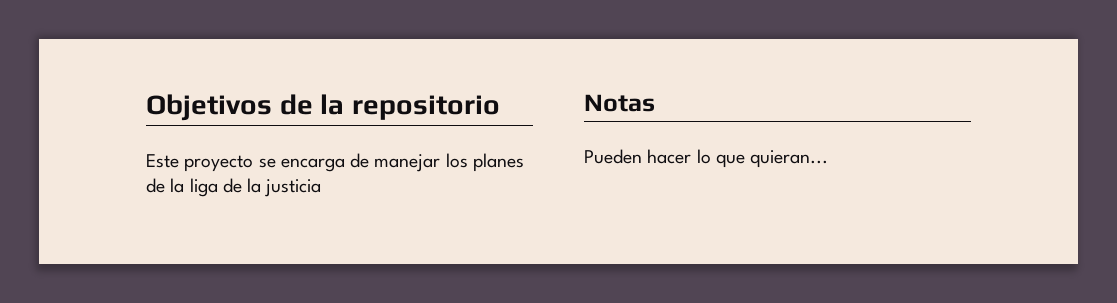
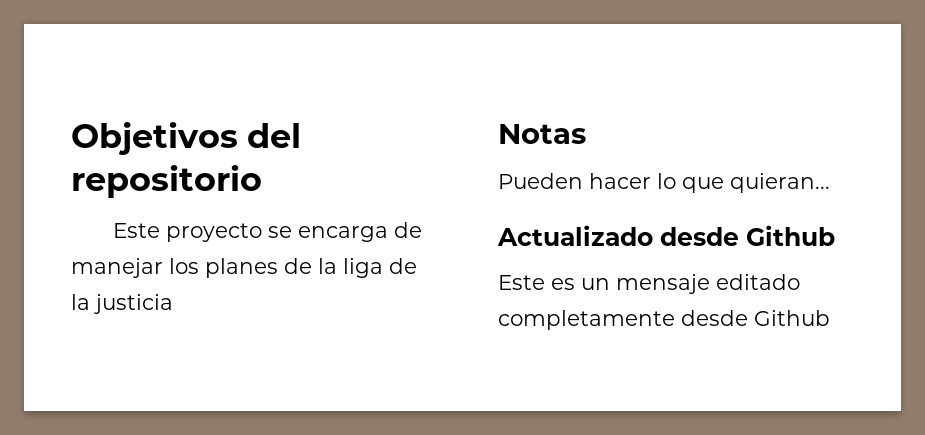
[279,94,345,115] de la -> [247,123,302,148] del
(829, 159) none -> [497,225,835,246] [498,274,800,294] [498,310,830,330] // Actualizado desde Github // Este es un mensaje editado completamente desde Github

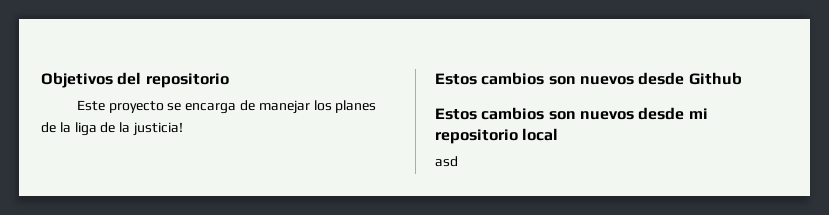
[94,294,173,314] [498,124,586,144] [498,173,830,193] [497,225,835,246] [498,274,800,294] [498,310,830,330] justicia // Notas // Pueden hacer lo que quieran... // Actualizado desde Github // Este es un mensaje editado completamente desde Github -> [132,122,183,136] [435,72,742,85] [435,107,708,120] [435,128,559,144] [435,156,458,167] justicia! // Estos cambios son nuevos desde Github // Estos cambios son nuevos desde mi repositorio local // asd

